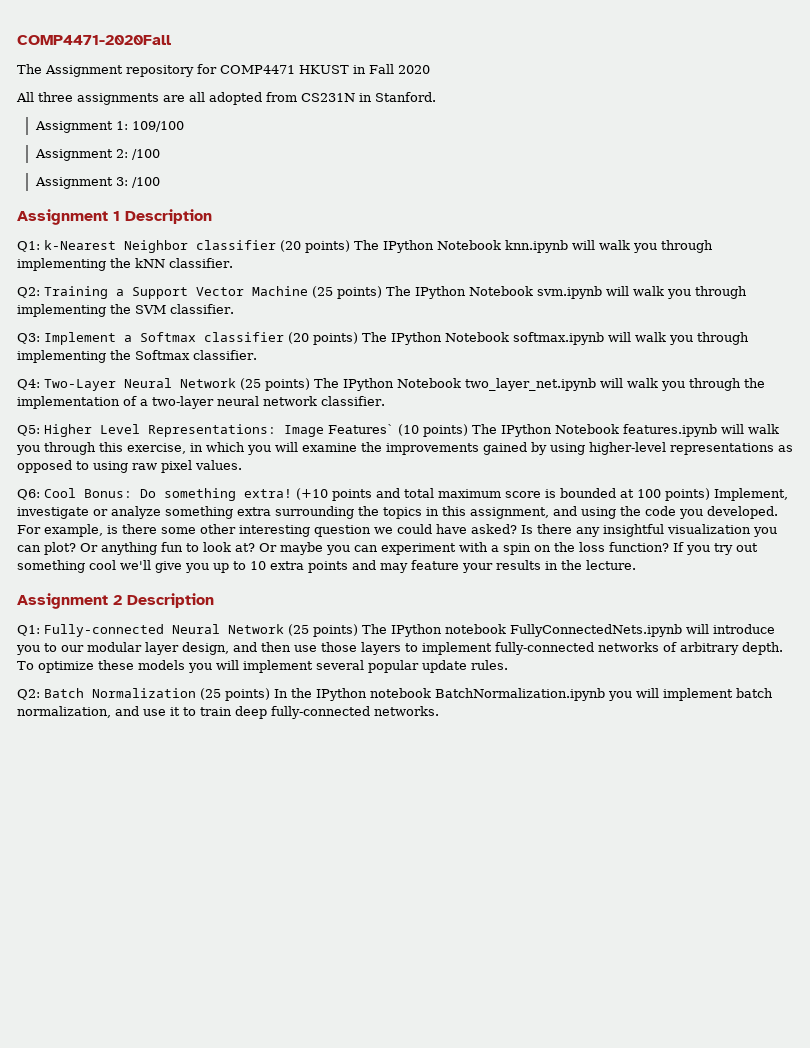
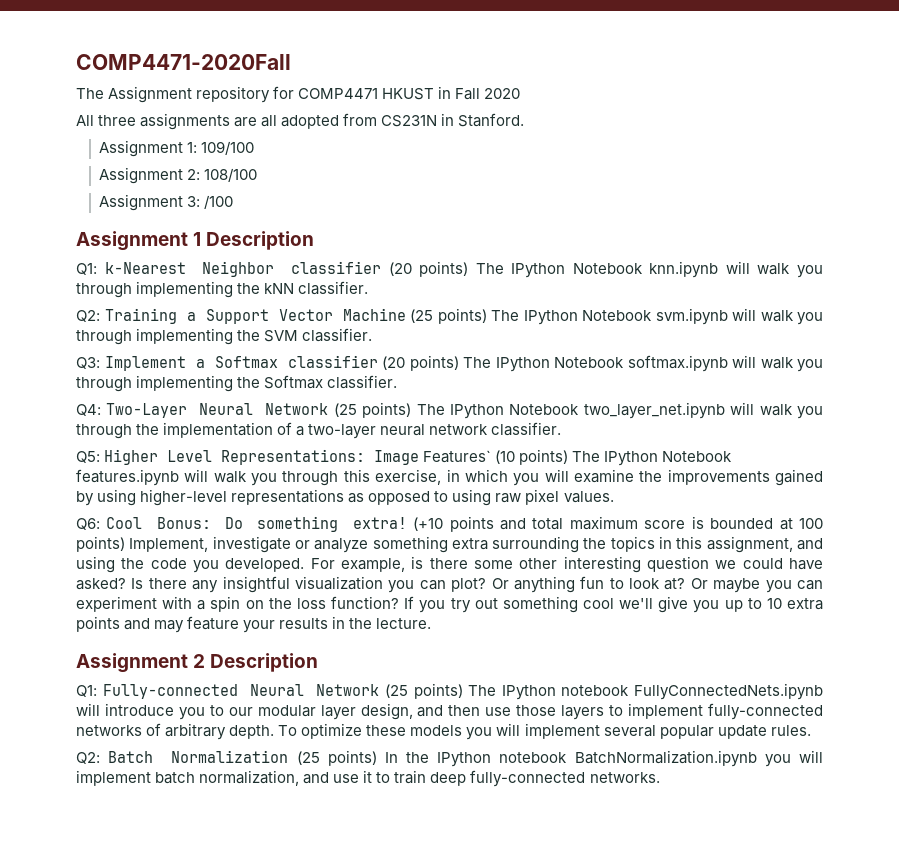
[131,149,160,160] /100 -> [204,168,258,182] 108/100

